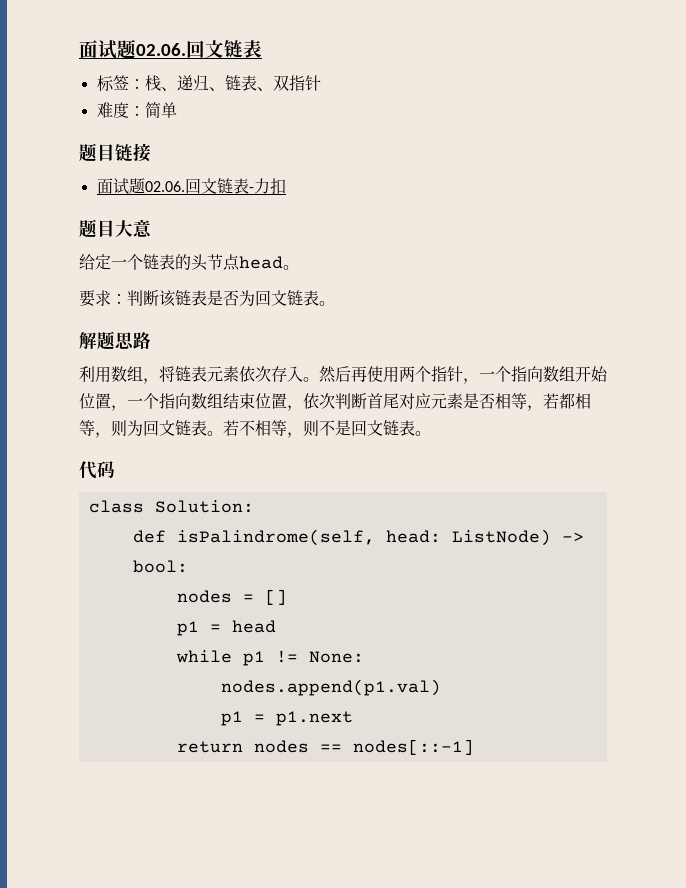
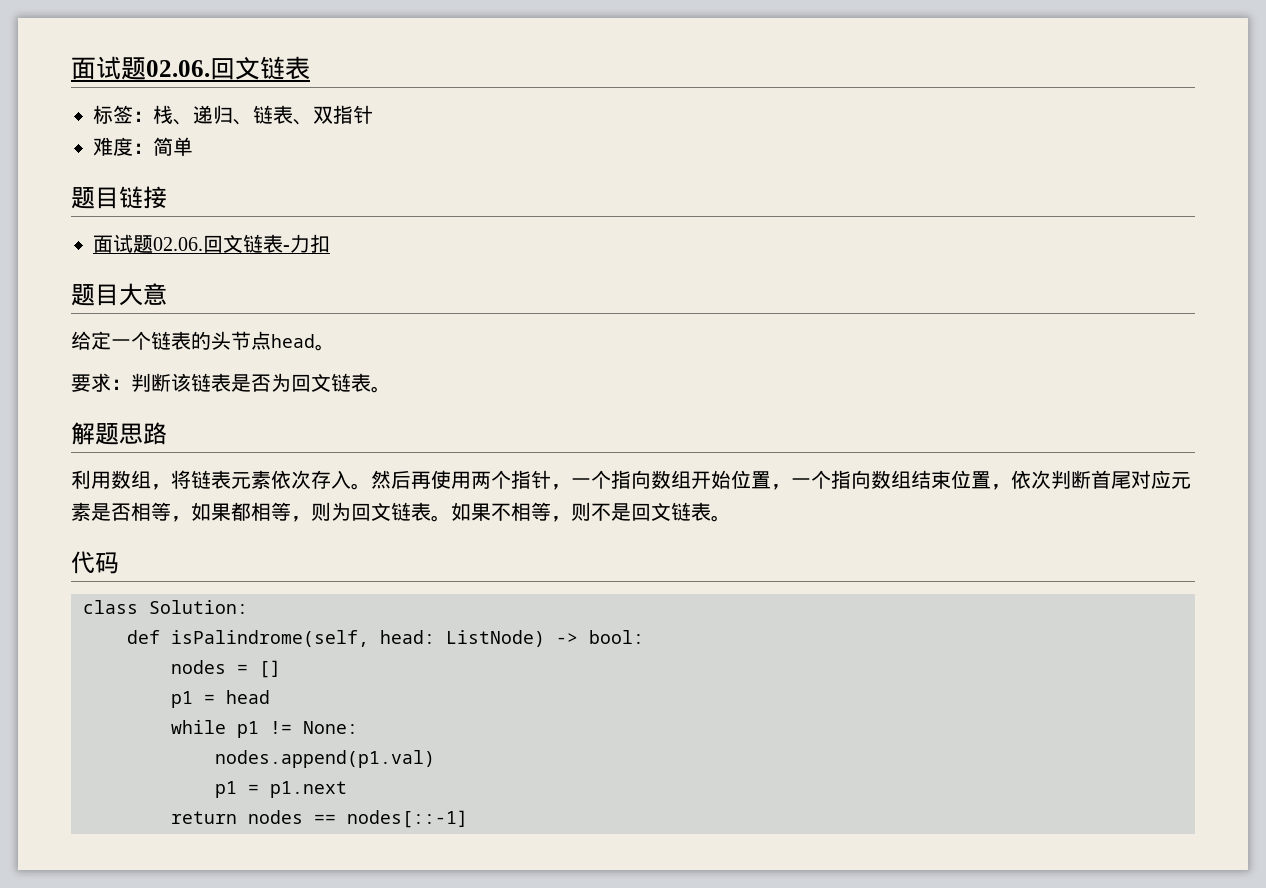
[543,393,559,409] 若 -> [191,502,231,521] 如果
[223,420,239,436] 若 -> [451,502,491,521] 如果

